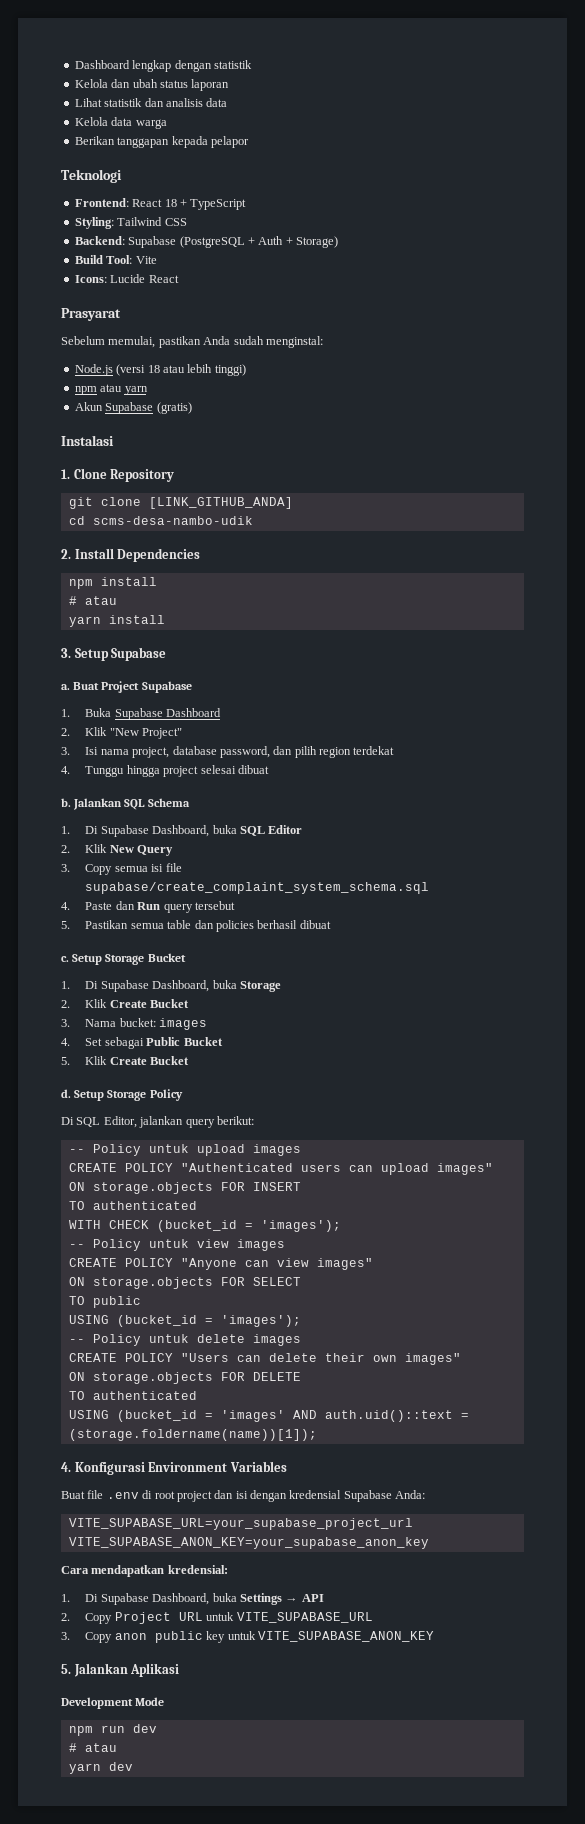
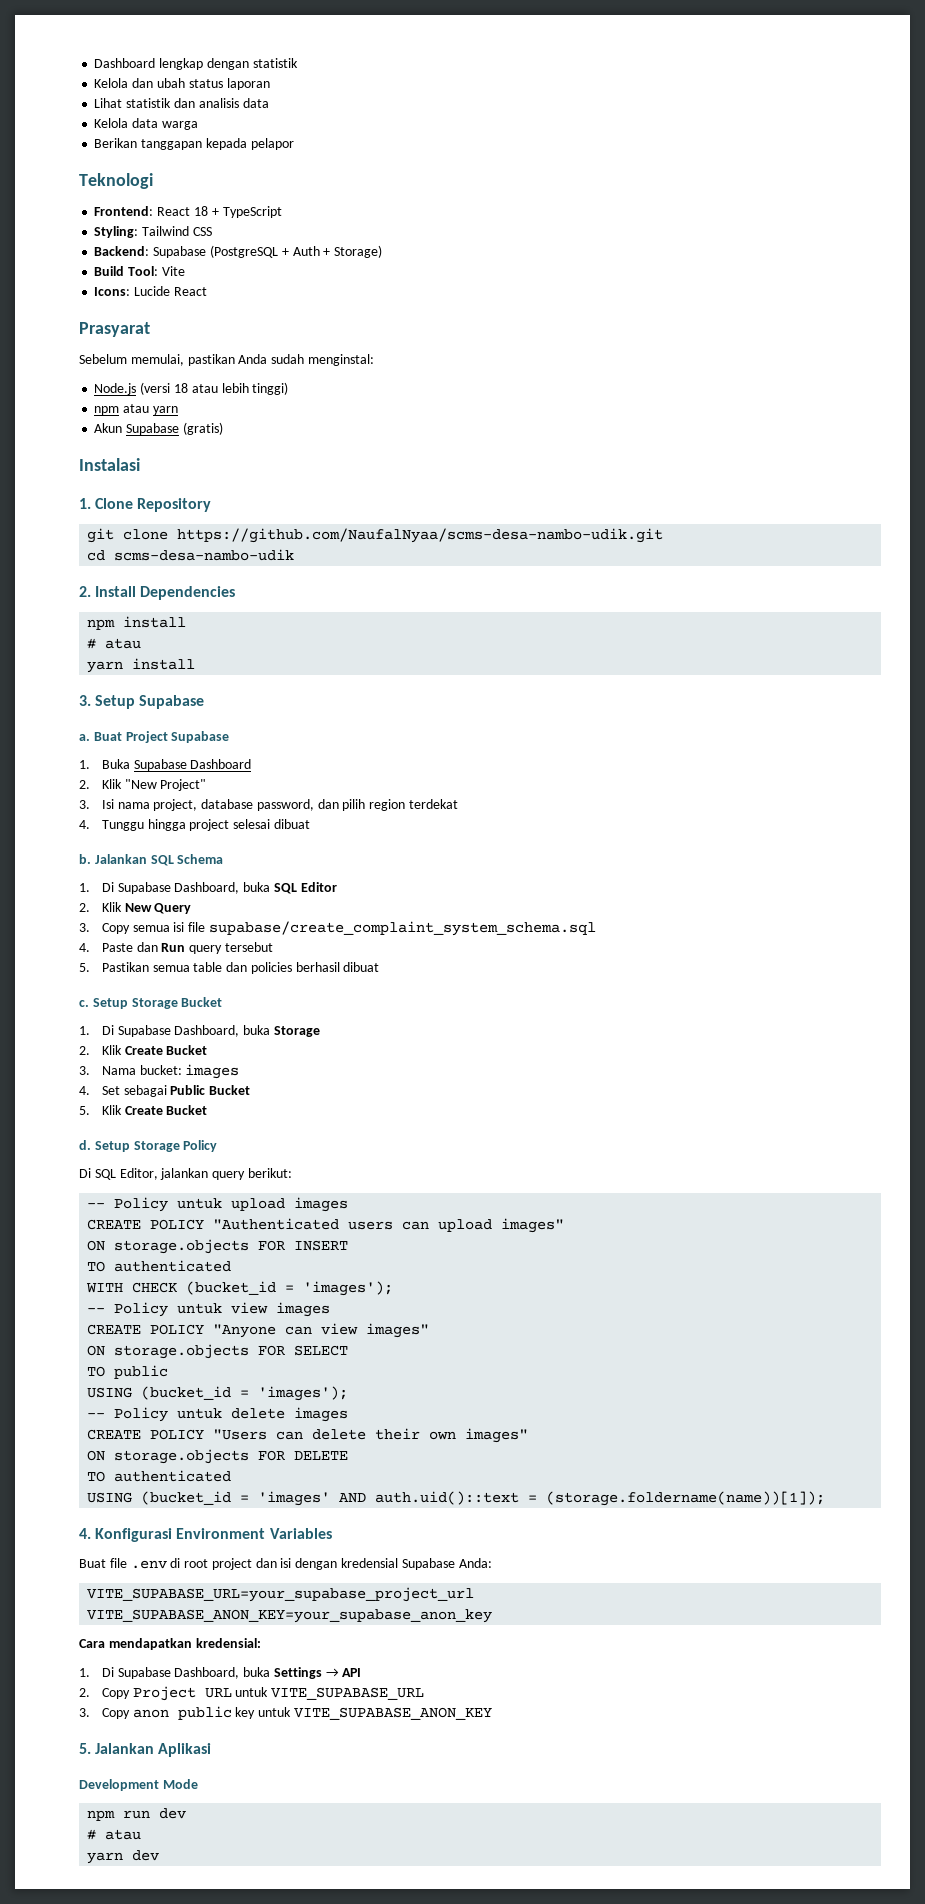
[148,497,293,509] [LINK_GITHUB_ANDA] -> [177,528,664,543] https://github.com/NaufalNyaa/scms-desa-nambo-udik.git

